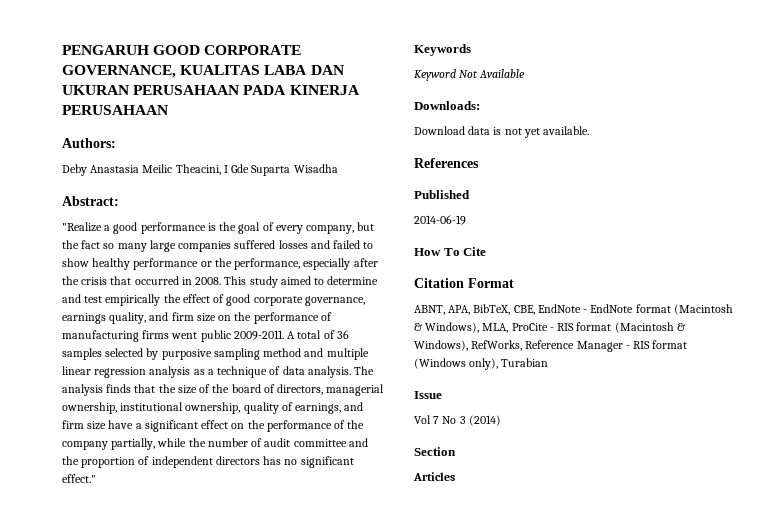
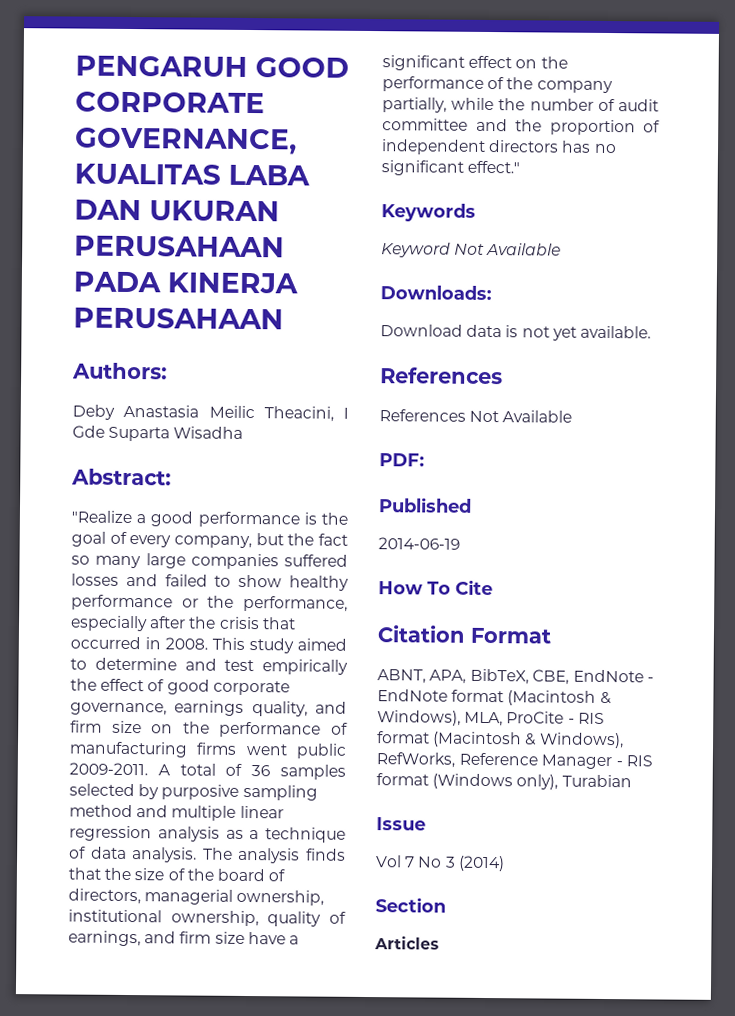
(479, 163) none -> [379,409,573,423] [379,453,425,467] // References Not Available // PDF:

